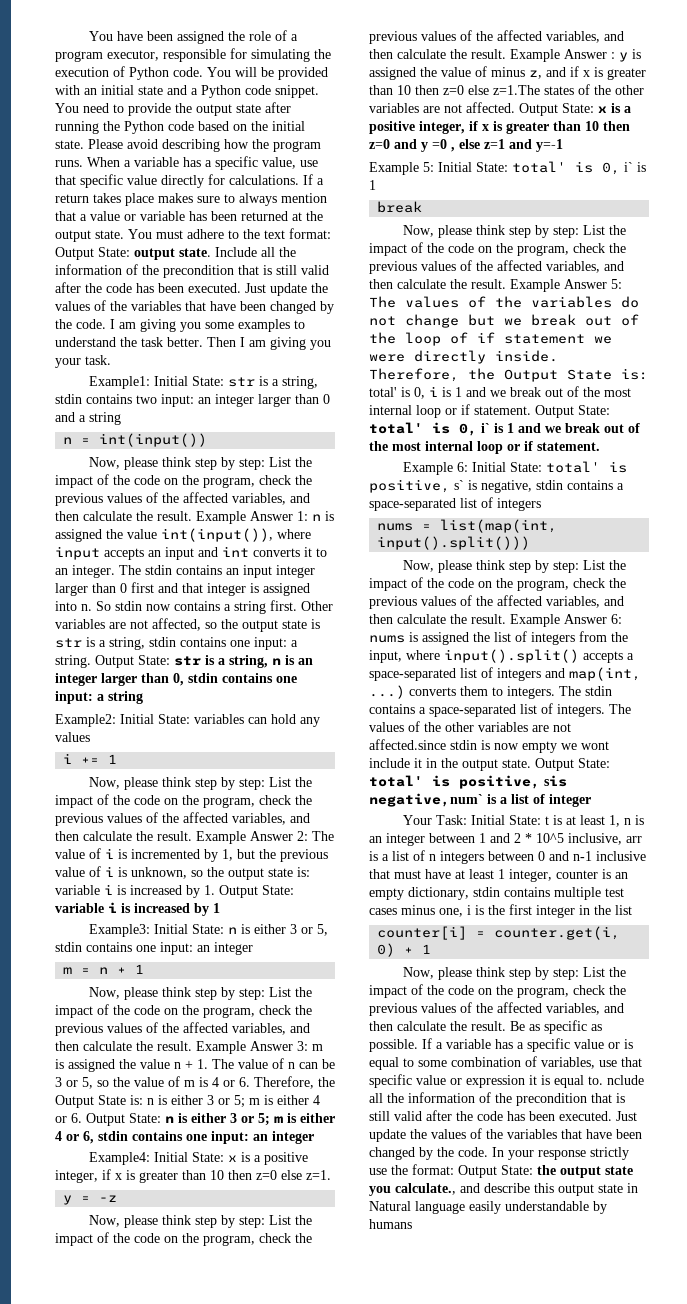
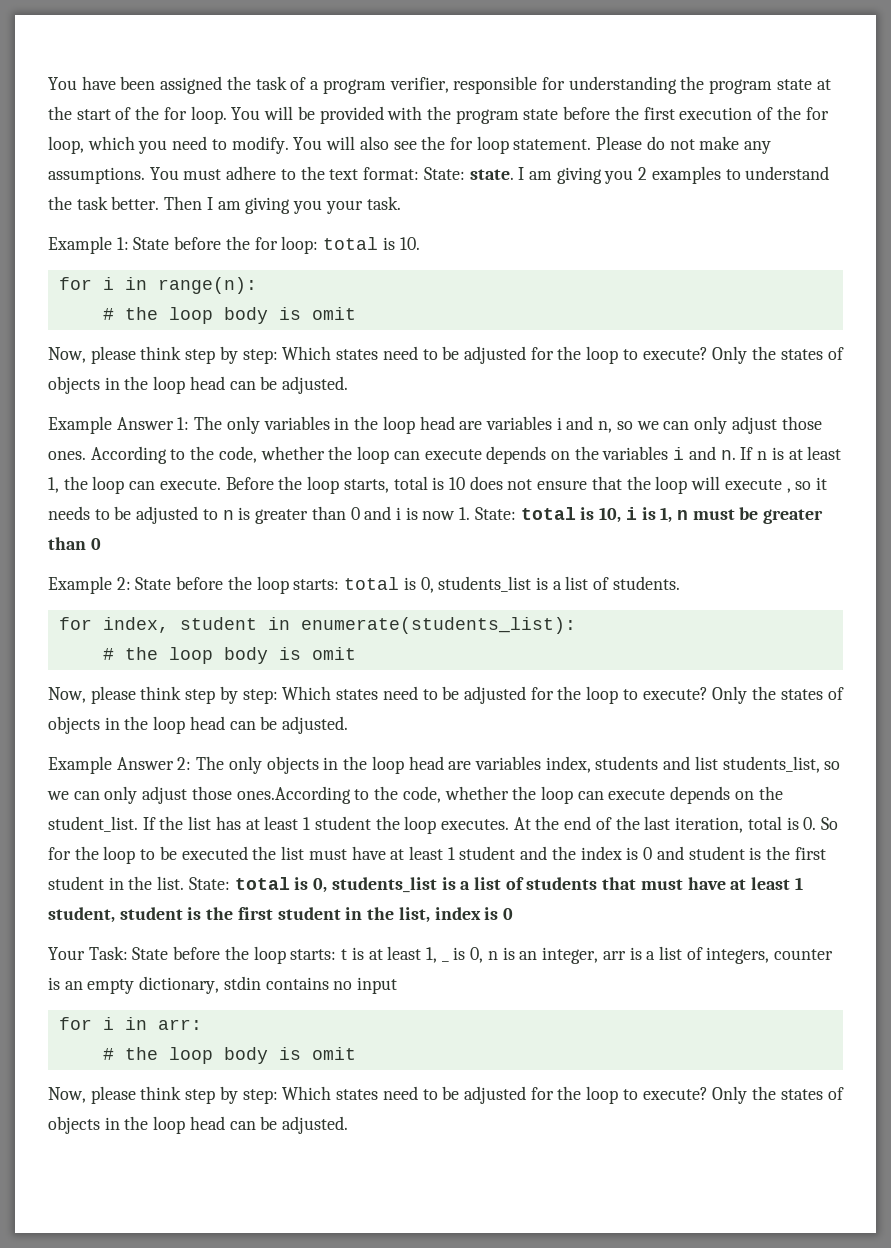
[248,31,271,41] role -> [255,76,287,90] task
[107,50,159,61] executor, -> [389,77,449,93] verifier,
[251,49,331,62] [55,66,203,80] simulating the execution of Python code. -> [568,76,831,94] [48,106,227,124] understanding the program state at the start of the for loop.
[84,85,319,98] [55,102,291,116] [55,121,305,134] [55,139,321,152] [55,156,318,170] [55,174,324,188] [55,193,327,206] [55,211,323,221] [55,230,124,242] an initial state and a Python code snippet. You need to provide the output state after running the Python code based on the initial state. Please avoid describing how the program runs. When a variable has a specific value, use that specific value directly for calculations. If a return takes place makes sure to always mention that a value or variable has been returned at the output state. -> [426,106,829,124] [48,136,772,154] [48,167,145,184] the program state before the first execution of the for loop, which you need to modify. You will also see the for loop statement. Please do not make any assumptions.
[55,247,296,260] [55,264,329,278] [55,282,328,296] [55,300,334,314] [55,319,234,332] Output State: output state. Include all the information of the precondition that is still valid after the code has been executed. Just update the values of the variables that have been changed by the code. I am giving you some -> [423,167,648,184] State: state. I am giving you 2
[88,376,318,389] [55,394,330,407] [55,412,121,425] [63,433,208,447] [88,457,312,470] [55,474,312,488] [55,492,310,506] [55,511,334,524] [55,528,311,542] [55,546,327,560] [55,565,315,578] [55,582,310,596] [55,600,333,614] [55,618,320,632] [55,637,298,650] [55,655,313,668] [55,673,297,686] [55,691,143,704] [55,714,320,727] [55,732,90,742] [63,753,118,764] [88,777,312,790] [55,794,312,808] [55,812,310,826] [55,831,334,844] [55,848,328,862] [55,866,310,880] [55,884,294,898] [55,902,220,916] [88,924,328,937] [55,942,253,955] [63,964,145,974] [88,987,312,1000] [55,1004,312,1018] [55,1022,310,1036] [55,1041,323,1054] [55,1058,335,1072] [55,1076,335,1089] [55,1095,320,1108] [55,1113,335,1126] [55,1131,314,1144] [88,1152,308,1165] [55,1169,331,1183] [63,1195,118,1205] [88,1215,312,1228] [55,1232,312,1246] [369,30,624,44] [369,49,641,62] [369,66,646,80] [369,84,644,95] [369,102,631,116] [369,121,630,134] [369,139,563,152] [369,161,646,175] [369,180,376,190] [377,201,423,213] [402,225,626,238] [369,242,626,256] [369,260,624,274] [369,279,622,292] [369,296,639,308] [369,314,639,328] [369,332,612,346] [369,350,558,364] [369,368,648,382] [369,386,631,399] [369,404,610,418] [369,422,640,436] [369,441,600,454] [402,461,627,475] [369,479,624,493] [369,497,541,511] [377,519,558,533] [377,536,531,550] [402,560,626,573] [369,577,626,591] [369,595,624,609] [369,614,622,627] [369,631,628,645] [369,649,634,663] [369,667,641,681] [369,685,612,699] [369,703,631,717] [369,721,571,732] [369,739,609,753] [369,758,610,771] [369,775,567,789] [369,793,591,807] [402,815,644,827] [369,833,642,846] [369,850,646,864] [369,869,628,882] [369,887,624,900] [369,904,632,918] [377,926,621,940] [377,943,432,957] [402,967,626,980] [369,984,626,998] [369,1002,624,1016] [369,1020,602,1034] [369,1038,633,1052] [369,1056,642,1070] [369,1074,644,1088] [369,1092,625,1106] [369,1110,637,1121] [369,1128,642,1142] [369,1147,629,1160] [369,1164,633,1178] [369,1183,638,1196] [369,1201,607,1214] [369,1219,412,1229] Example1: Initial State: str is a string, stdin contains two input: an integer larger than 0 and a string // n = int(input()) // Now, please think step by step: List the impact of the code on the program, check the previous values of the affected variables, and then calculate the result. Example Answer 1: n is assigned the value int(input()), where input accepts an input and int converts it to an integer. The stdin contains an input integer larger than 0 first and that integer is assigned into n. So stdin now contains a string first. Other variables are not affected, so the output state is str is a string, stdin contains one input: a string. Output State: str is a string, n is an integer larger than 0, stdin contains one input: a string // Example2: Initial State: variables can hold any values // i += 1 // Now, please think step by step: List the impact of the code on the program, check the previous values of the affected variables, and then calculate the result. Example Answer 2: The value of i is incremented by 1, but the previous value of i is unknown, so the output state is: variable i is increased by 1. Output State: variable i is increased by 1 // Example3: Initial State: n is either 3 or 5, stdin contains one input: an integer // m = n + 1 // Now, please think step by step: List the impact of the code on the program, check the previous values of the affected variables, and then calculate the result. Example Answer 3: m is assigned the value n + 1. The value of n can be 3 or 5, so the value of m is 4 or 6. Therefore, the Output State is: n is either 3 or 5; m is either 4 or 6. Output State: n is either 3 or 5; m is either 4 or 6, stdin contains one input: an integer // Example4: Initial State: x is a positive integer, if x is greater than 10 then z=0 else z=1. // y = -z // Now, please think step by step: List the impact of the code on the program, check the previous values of the affected variables, and then calculate the result. Example Answer : y is assigned the value of minus z, and if x is greater than 10 then z=0 else z=1.The states of the other variables are not affected. Output State: x is a positive integer, if x is greater than 10 then z=0 and y =0 , else z=1 and y=-1 // Example 5: Initial State: total' is 0, i` is 1 // break // Now, please think step by step: List the impact of the code on the program, check the previous values of the affected variables, and then calculate the result. Example Answer 5: The values of the variables do not change but we break out of the loop of if statement we were directly inside. Therefore, the Output State is: total' is 0, i is 1 and we break out of the most internal loop or if statement. Output State: total' is 0, i` is 1 and we break out of the most internal loop or if statement. // Example 6: Initial State: total' is positive, s` is negative, stdin contains a space-separated list of integers // nums = list(map(int, input().split())) // Now, please think step by step: List the impact of the code on the program, check the previous values of the affected variables, and then calculate the result. Example Answer 6: nums is assigned the list of integers from the input, where input().split() accepts a space-separated list of integers and map(int, ...) converts them to integers. The stdin contains a space-separated list of integers. The values of the other variables are not affected.since stdin is now empty we wont include it in the output state. Output State: total' is positive, sis negative,num` is a list of integer // Your Task: Initial State: t is at least 1, n is an integer between 1 and 2 * 10^5 inclusive, arr is a list of n integers between 0 and n-1 inclusive that must have at least 1 integer, counter is an empty dictionary, stdin contains multiple test cases minus one, i is the first integer in the list // counter[i] = counter.get(i, 0) + 1 // Now, please think step by step: List the impact of the code on the program, check the previous values of the affected variables, and then calculate the result. Be as specific as possible. If a variable has a specific value or is equal to some combination of variables, use that specific value or expression it is equal to. nclude all the information of the precondition that is still valid after the code has been executed. Just update the values of the variables that have been changed by the code. In your response strictly use the format: Output State: the output state you calculate., and describe this output state in Natural language easily understandable by humans -> [48,236,420,254] [58,277,257,294] [102,307,356,324] [48,346,844,364] [48,376,349,394] [48,416,822,434] [48,446,842,464] [48,476,827,494] [48,506,824,524] [48,537,101,550] [48,576,680,594] [58,617,576,634] [102,647,356,664] [48,686,844,704] [48,716,349,734] [48,756,841,774] [47,786,783,804] [48,816,838,834] [48,846,826,864] [48,876,803,893] [48,907,513,923] [48,946,449,964] [453,946,834,964] [48,976,398,994] [58,1017,202,1030] [102,1047,356,1064] [48,1086,844,1104] [48,1116,349,1134] Example 1: State before the for loop: total is 10. // for i in range(n): // # the loop body is omit // Now, please think step by step: Which states need to be adjusted for the loop to execute? Only the states of objects in the loop head can be adjusted. // Example Answer 1: The only variables in the loop head are variables i and n, so we can only adjust those ones. According to the code, whether the loop can execute depends on the variables i and n. If n is at least 1, the loop can execute. Before the loop starts, total is 10 does not ensure that the loop will execute , so it needs to be adjusted to n is greater than 0 and i is now 1. State: total is 10, i is 1, n must be greater than 0 // Example 2: State before the loop starts: total is 0, students_list is a list of students. // for index, student in enumerate(students_list): // # the loop body is omit // Now, please think step by step: Which states need to be adjusted for the loop to execute? Only the states of objects in the loop head can be adjusted. // Example Answer 2: The only objects in the loop head are variables index, students and list students_list, so we can only adjust those ones.According to the code, whether the loop can execute depends on the student_list. If the list has at least 1 student the loop executes. At the end of the last iteration, total is 0. So for the loop to be executed the list must have at least 1 student and the index is 0 and student is the first student in the list. State: total is 0, students_list is a list of students that must have at least 1 student, student is the first student in the list, index is 0 // Your Task: State before the loop starts: t is at least 1, _ is 0, n is an integer, arr is a list of integers, counter is an empty dictionary, stdin contains no input // for i in arr: // # the loop body is omit // Now, please think step by step: Which states need to be adjusted for the loop to execute? Only the states of objects in the loop head can be adjusted.

